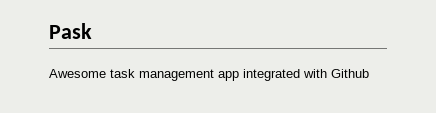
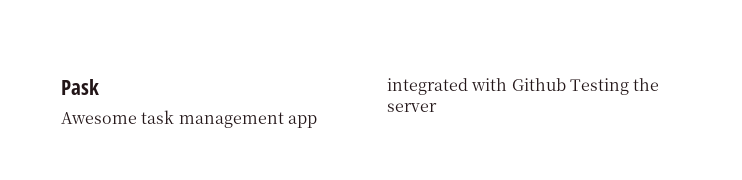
(369, 73) none -> [569,78,660,95] [387,103,437,112] Testing the server

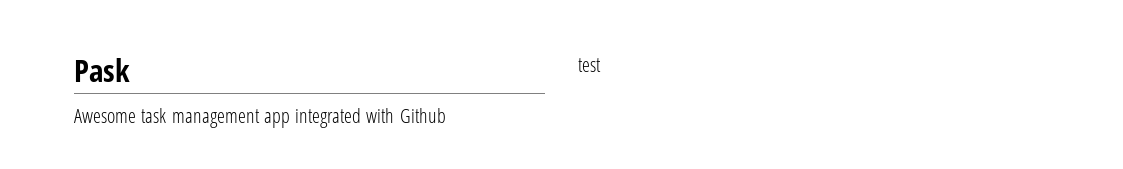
[569,78,660,95] [387,103,437,112] Testing the server -> [578,58,601,72] // test

